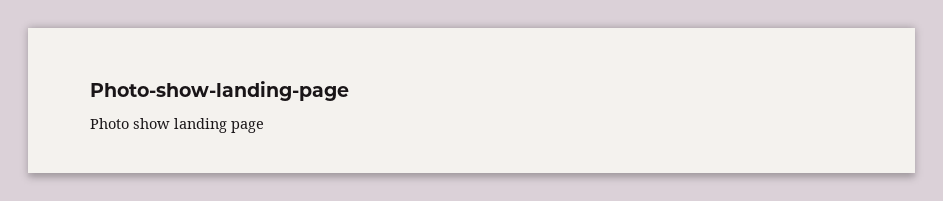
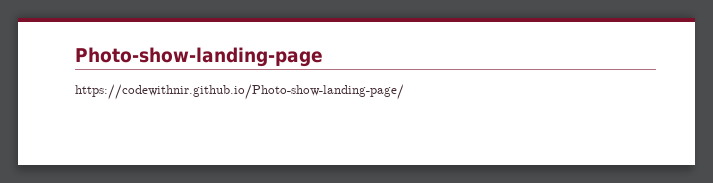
[90,118,264,133] Photo show landing page -> [75,84,404,100] https://codewithnir.github.io/Photo-show-landing-page/

